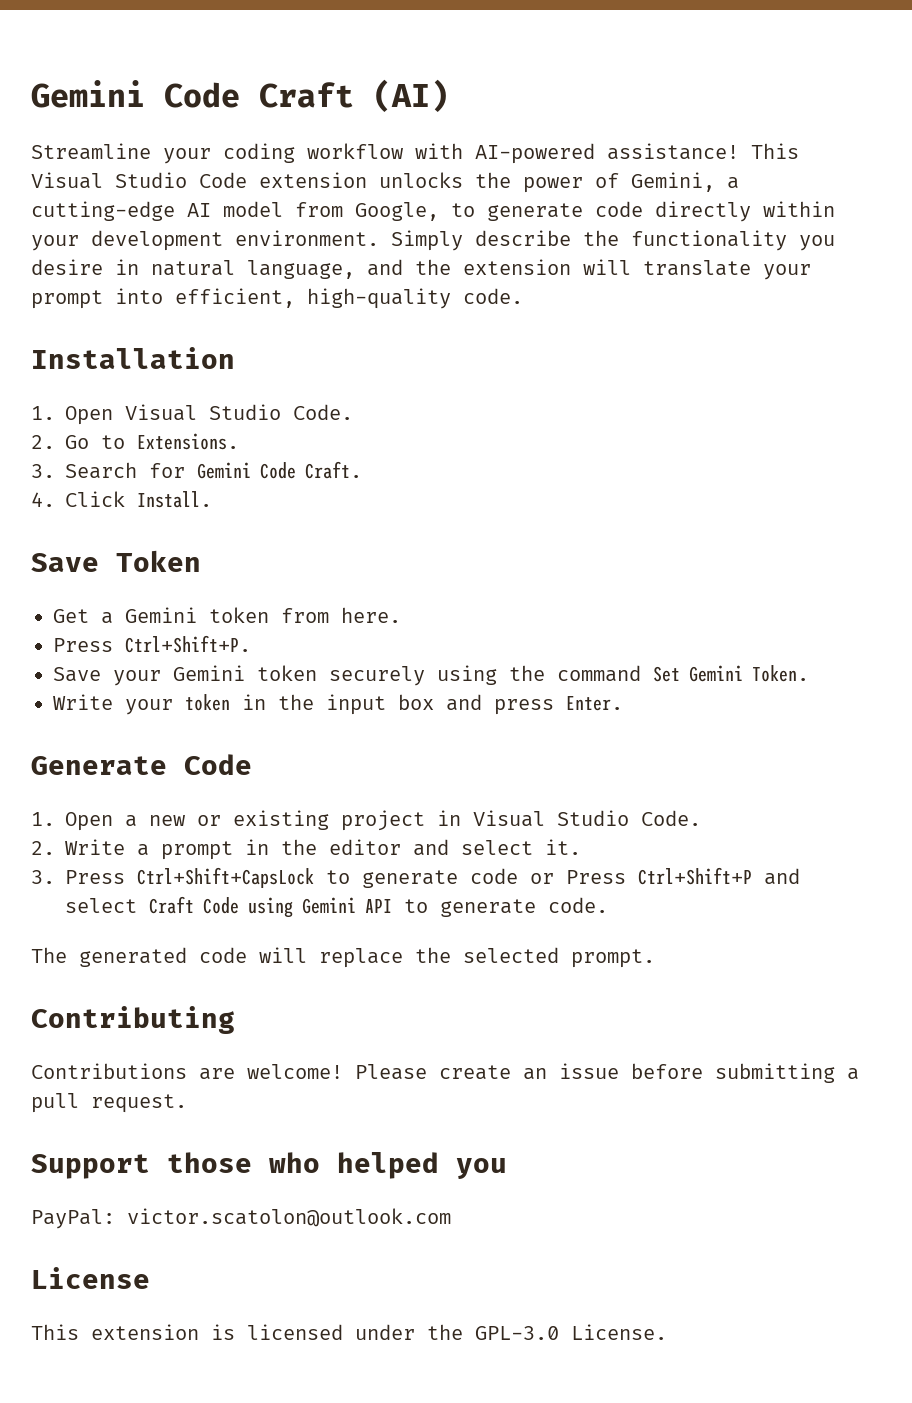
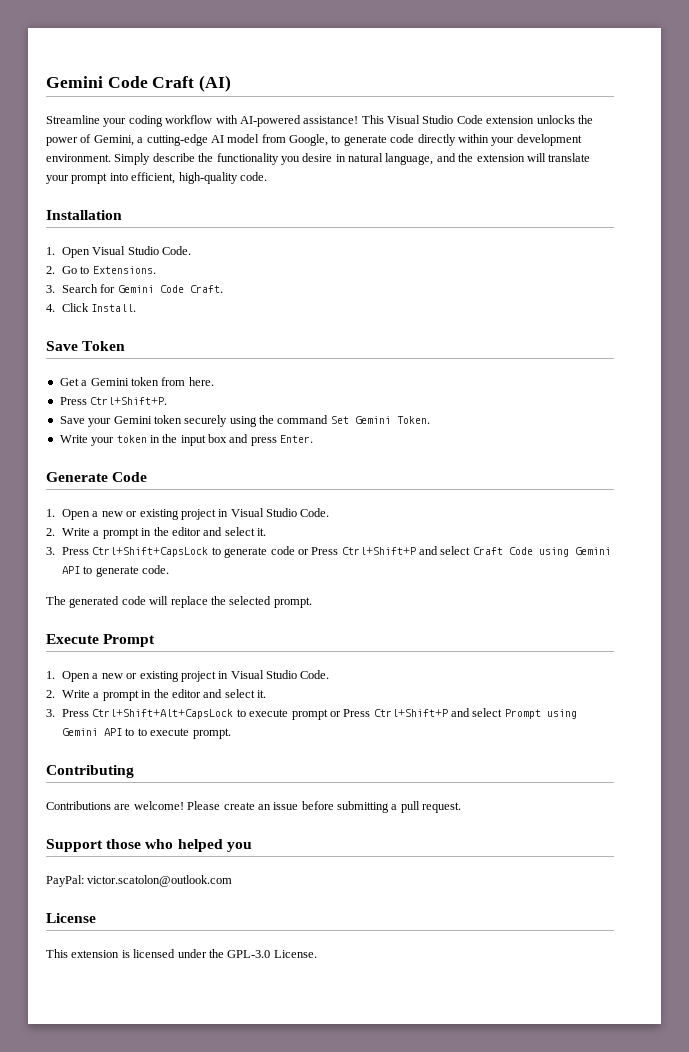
(655, 958) none -> [46,634,156,647] [46,670,330,682] [46,689,267,701] [46,708,577,720] [62,728,231,739] // Execute Prompt // 1. Open a new or existing project in Visual Studio Code. // 2. Write a prompt in the editor and select it. // 3. Press Ctrl+Shift+Alt+CapsLock to execute prompt or Press Ctrl+Shift+P and select Prompt using Gemini API to to execute prompt.

